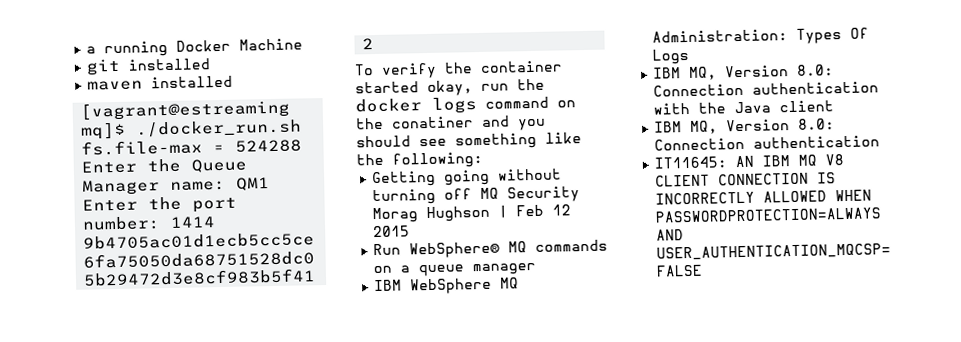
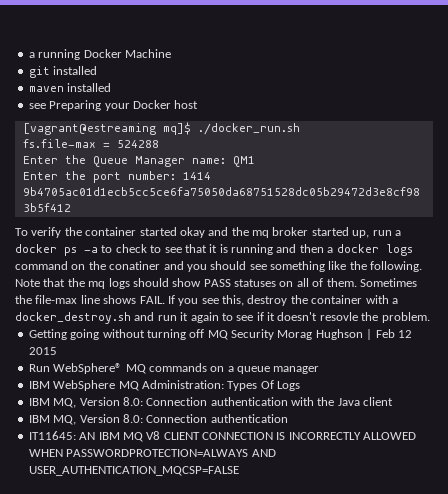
(234, 82) none -> [28,100,199,111] // see Preparing your Docker host
[427,78,545,97] okay, run the -> [179,227,401,238] [15,244,334,256] okay and the mq broker started up, run a docker ps -a to check to see that it is running and then a
[392,151,483,169] following: -> [370,261,423,272] [15,278,417,289] [15,295,398,306] [15,312,430,324] following. Note that the mq logs should show PASS statuses on all of them. Sometimes the file-max line shows FAIL. If you see this, destroy the container with a docker_destroy.sh and run it again to see if it doesn't resovle the problem.

